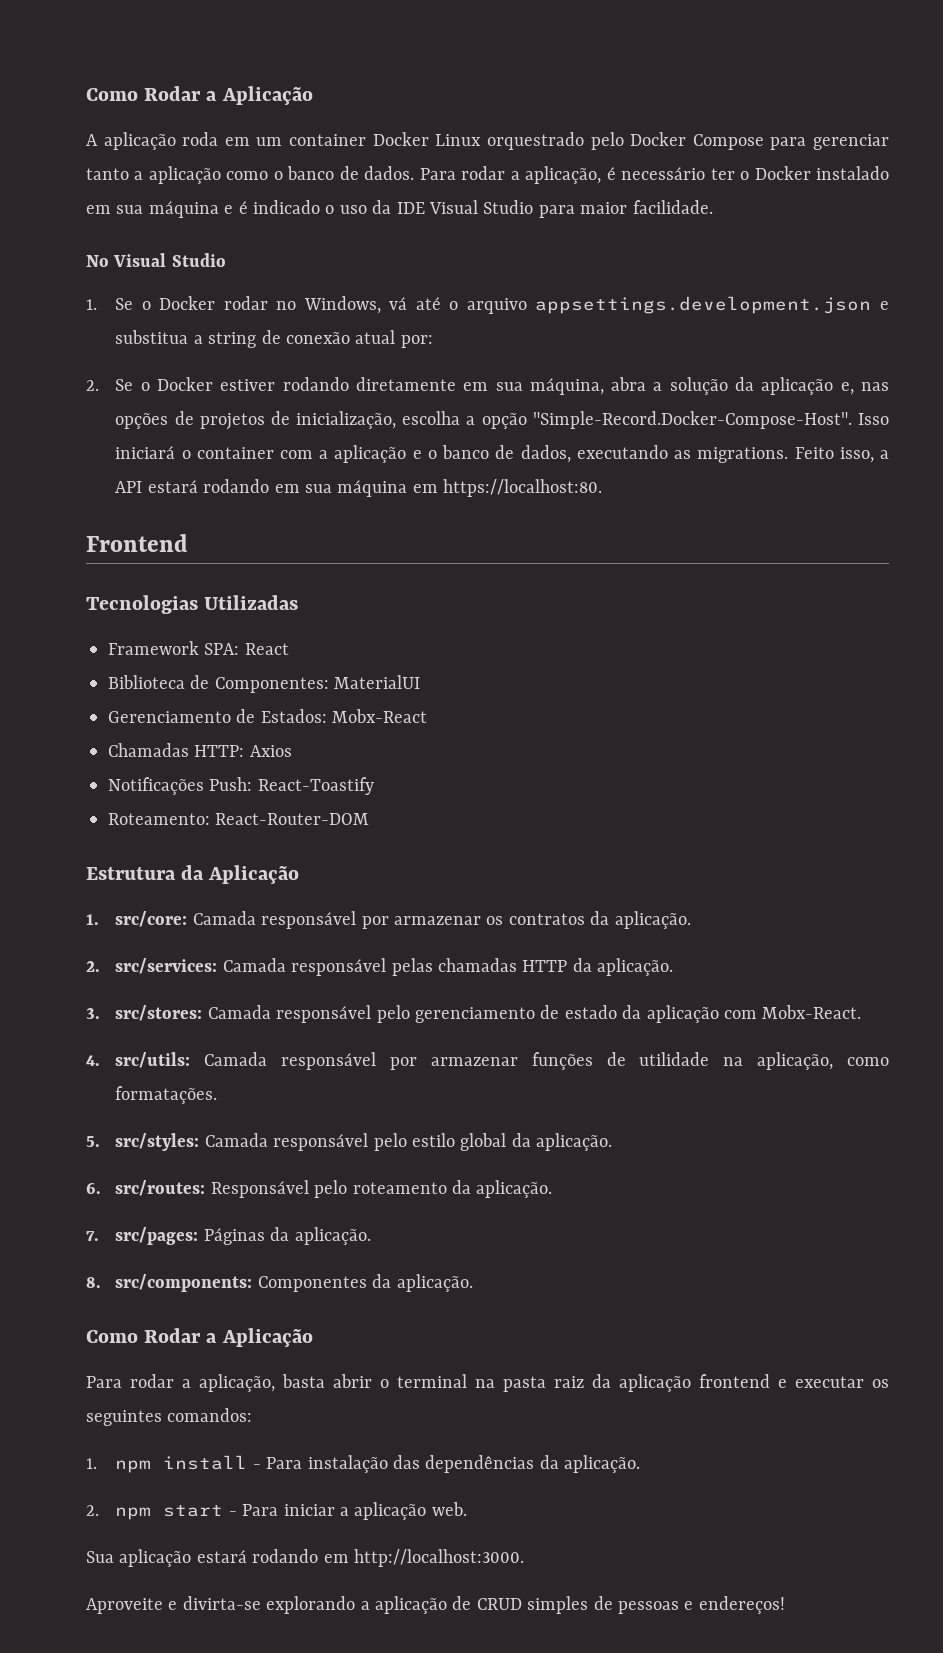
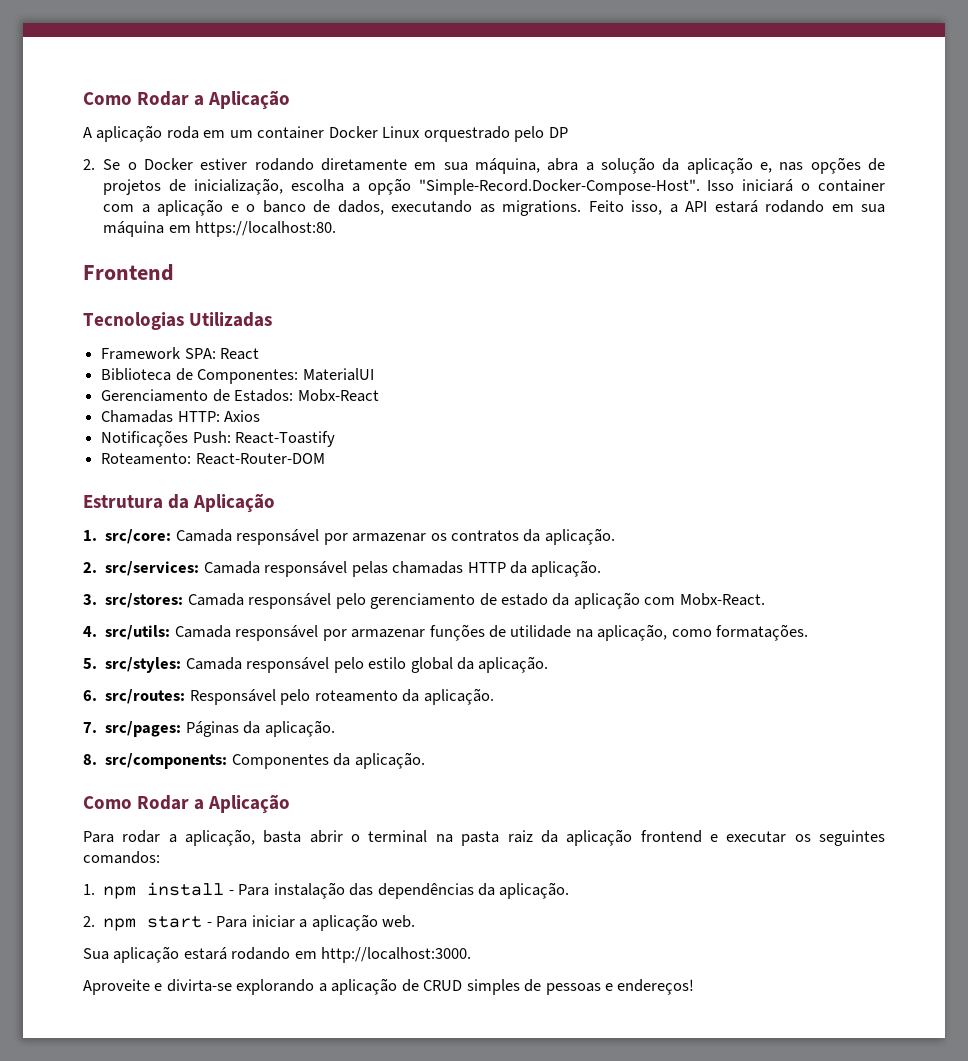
[630,132,889,150] [86,166,889,184] [86,200,713,218] [86,253,226,267] [86,296,890,314] [115,330,433,348] Docker Compose para gerenciar tanto a aplicação como o banco de dados. Para rodar a aplicação, é necessário ter o Docker instalado em sua máquina e é indicado o uso da IDE Visual Studio para maior facilidade. // No Visual Studio // 1. Se o Docker rodar no Windows, vá até o arquivo appsettings.development.json e substitua a string de conexão atual por: -> [548,127,568,138] DP

